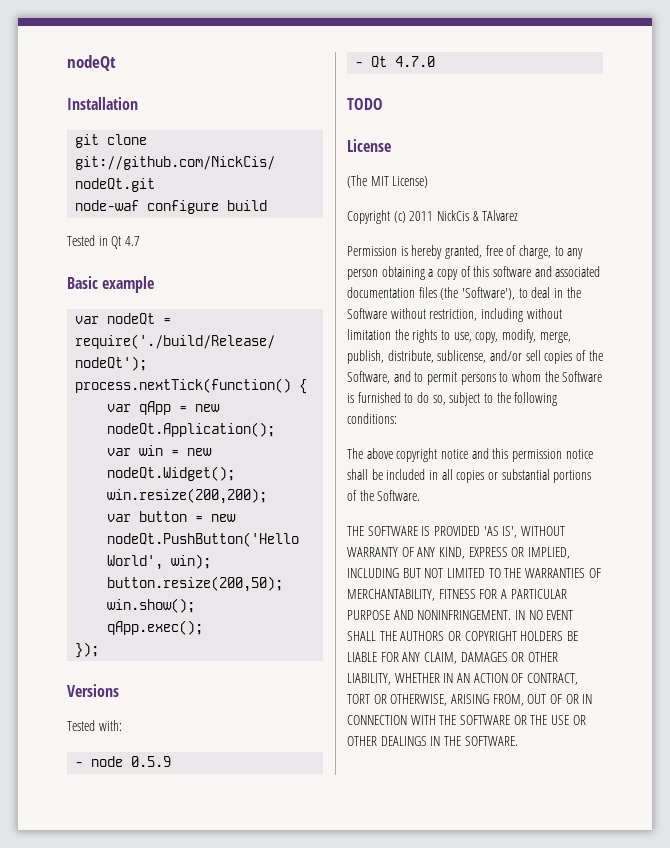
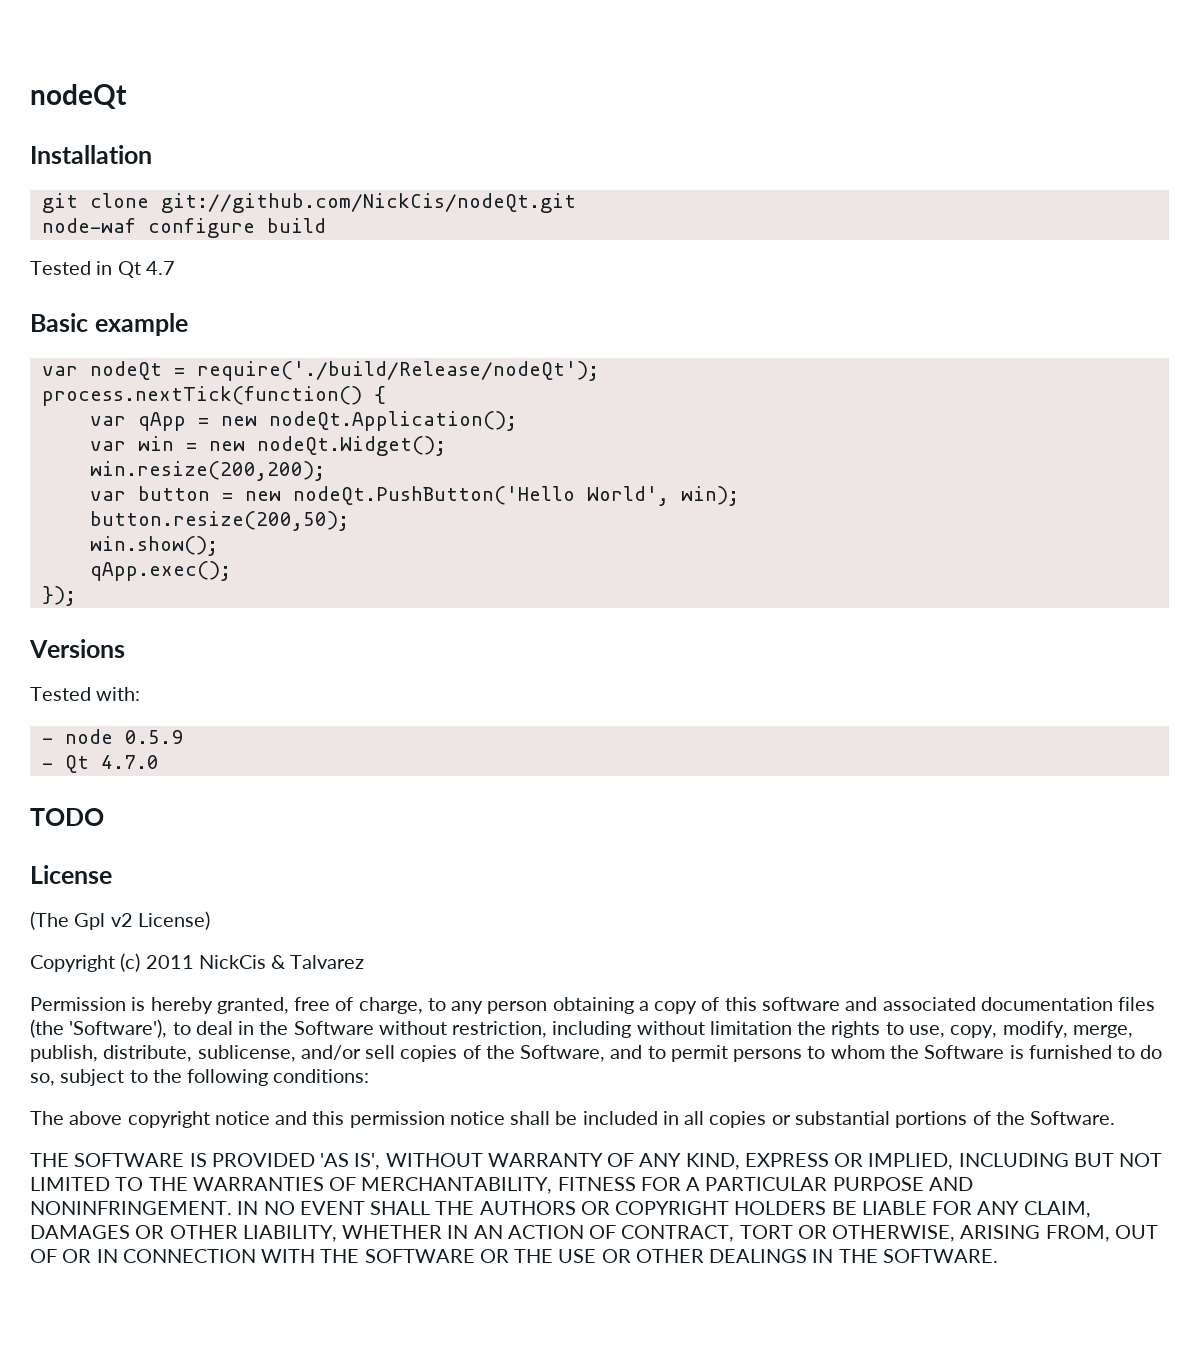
[370,176,389,186] MIT -> [74,913,133,930] Gpl v2
[482,210,519,221] TAlvarez -> [290,955,365,969] Talvarez

